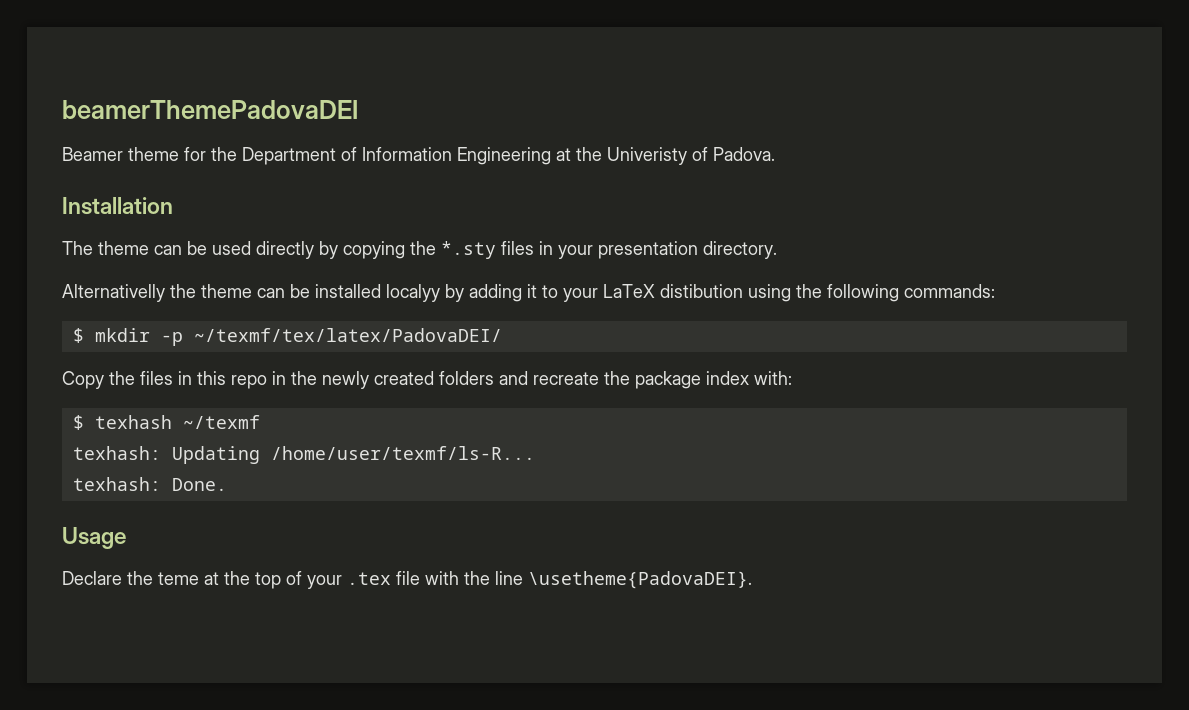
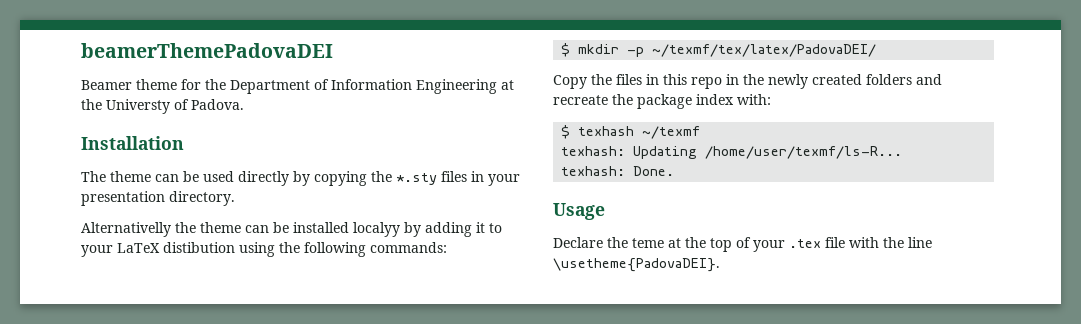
[607,147,687,165] Univeristy -> [106,99,170,114] Universty

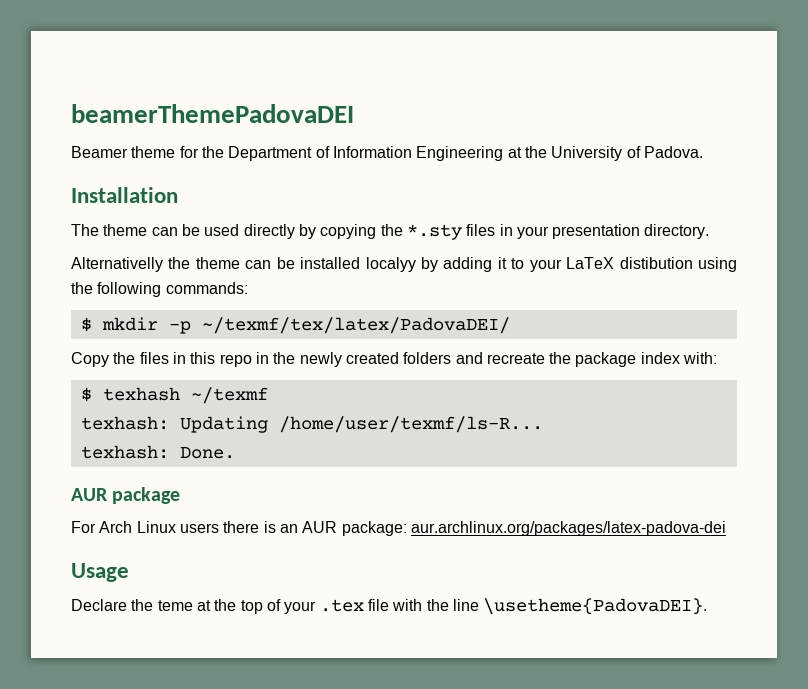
[106,99,170,114] Universty -> [551,146,623,161] University
(675, 171) none -> [71,487,181,504] [71,521,726,536] // AUR package // For Arch Linux users there is an AUR package: aur.archlinux.org/packages/latex-padova-dei

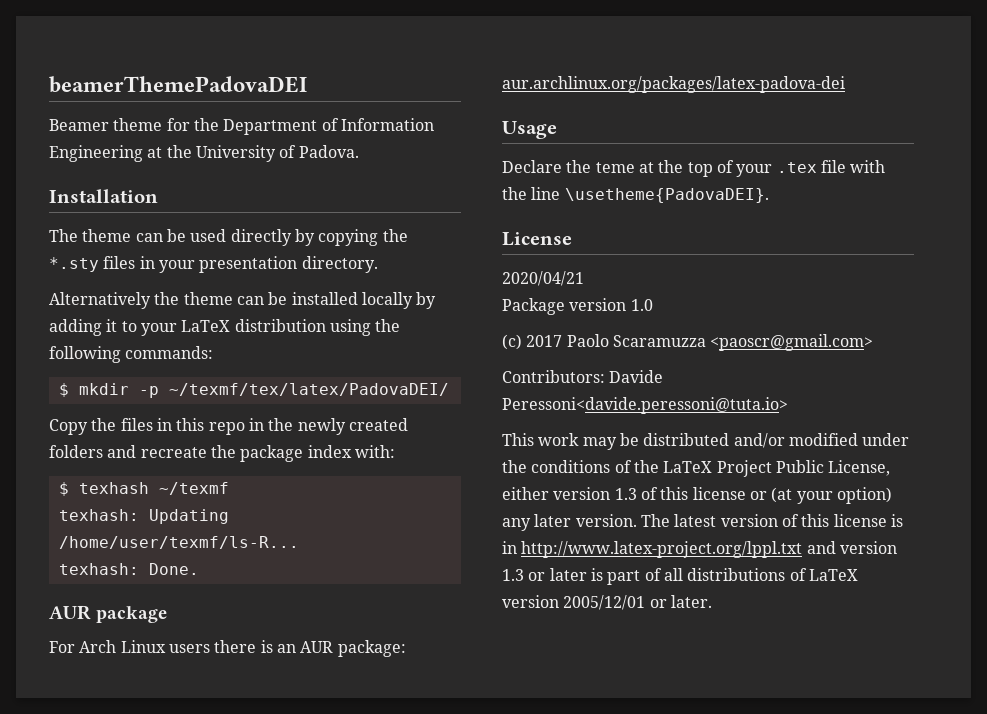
[71,257,163,272] Alternativelly -> [49,292,151,309] Alternatively
[365,257,416,272] localyy -> [361,292,413,309] locally
[619,257,693,269] distibution -> [234,319,326,332] distribution
(708, 606) none -> [502,232,572,246] [502,271,584,286] [502,298,653,315] [502,334,874,351] [502,370,664,383] [502,397,788,414] [502,433,910,450] [502,460,891,477] [502,487,892,504] [502,514,903,531] [502,541,897,558] [502,568,858,585] [502,595,712,610] // License // 2020/04/21 // Package version 1.0 // (c) 2017 Paolo Scaramuzza <paoscr@gmail.com> // Contributors: Davide Peressoni<davide.peressoni@tuta.io> // This work may be distributed and/or modified under the conditions of the LaTeX Project Public License, either version 1.3 of this license or (at your option) any later version. The latest version of this license is in http://www.latex-project.org/lppl.txt and version 1.3 or later is part of all distributions of LaTeX version 2005/12/01 or later.

